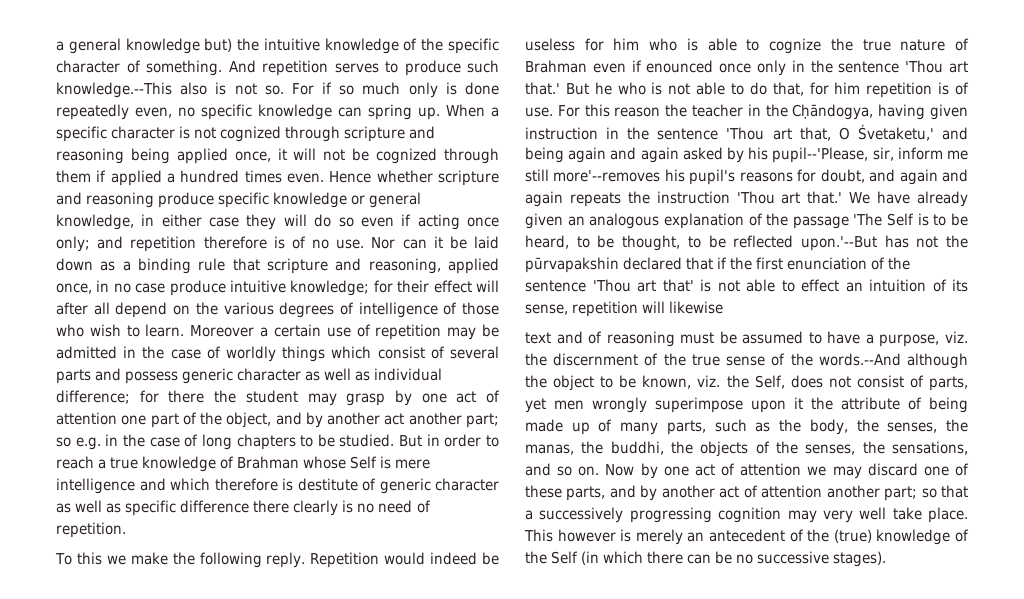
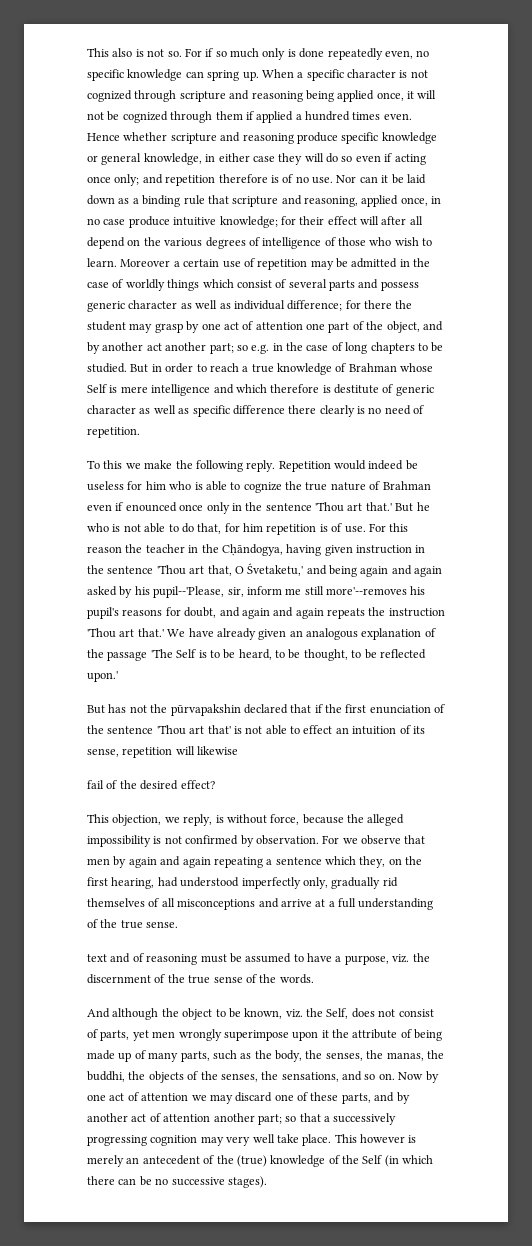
[56,38,499,54] [56,60,499,76] [56,82,172,98] a general knowledge but) the intuitive knowledge of the specific character of something. And repetition serves to produce such knowledge.--This -> [87,48,109,57] This
[800,236,877,251] upon.'--But -> [87,671,118,682] [87,705,105,714] upon.' // But
(724, 307) none -> [87,780,215,790] [87,814,405,826] [87,835,426,847] [87,856,423,868] [87,877,398,889] [87,898,434,910] [87,919,179,929] // fail of the desired effect? // This objection, we reply, is without force, because the alleged impossibility is not confirmed by observation. For we observe that men by again and again repeating a sentence which they, on the first hearing, had understood imperfectly only, gradually rid themselves of all misconceptions and arrive at a full understanding of the true sense.
[818,353,901,366] words.--And -> [279,974,314,984] [87,1008,110,1018] words. // And

